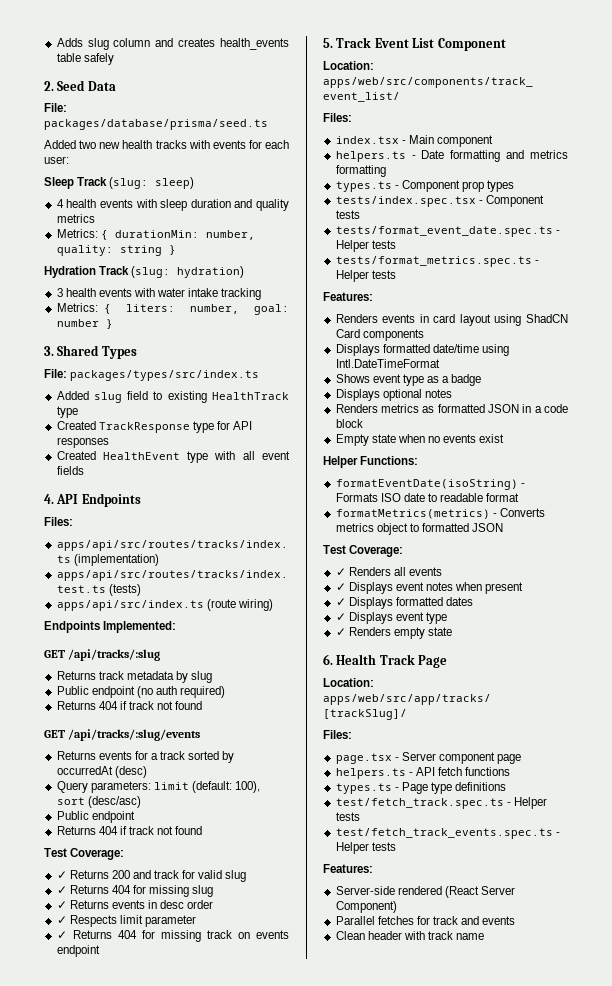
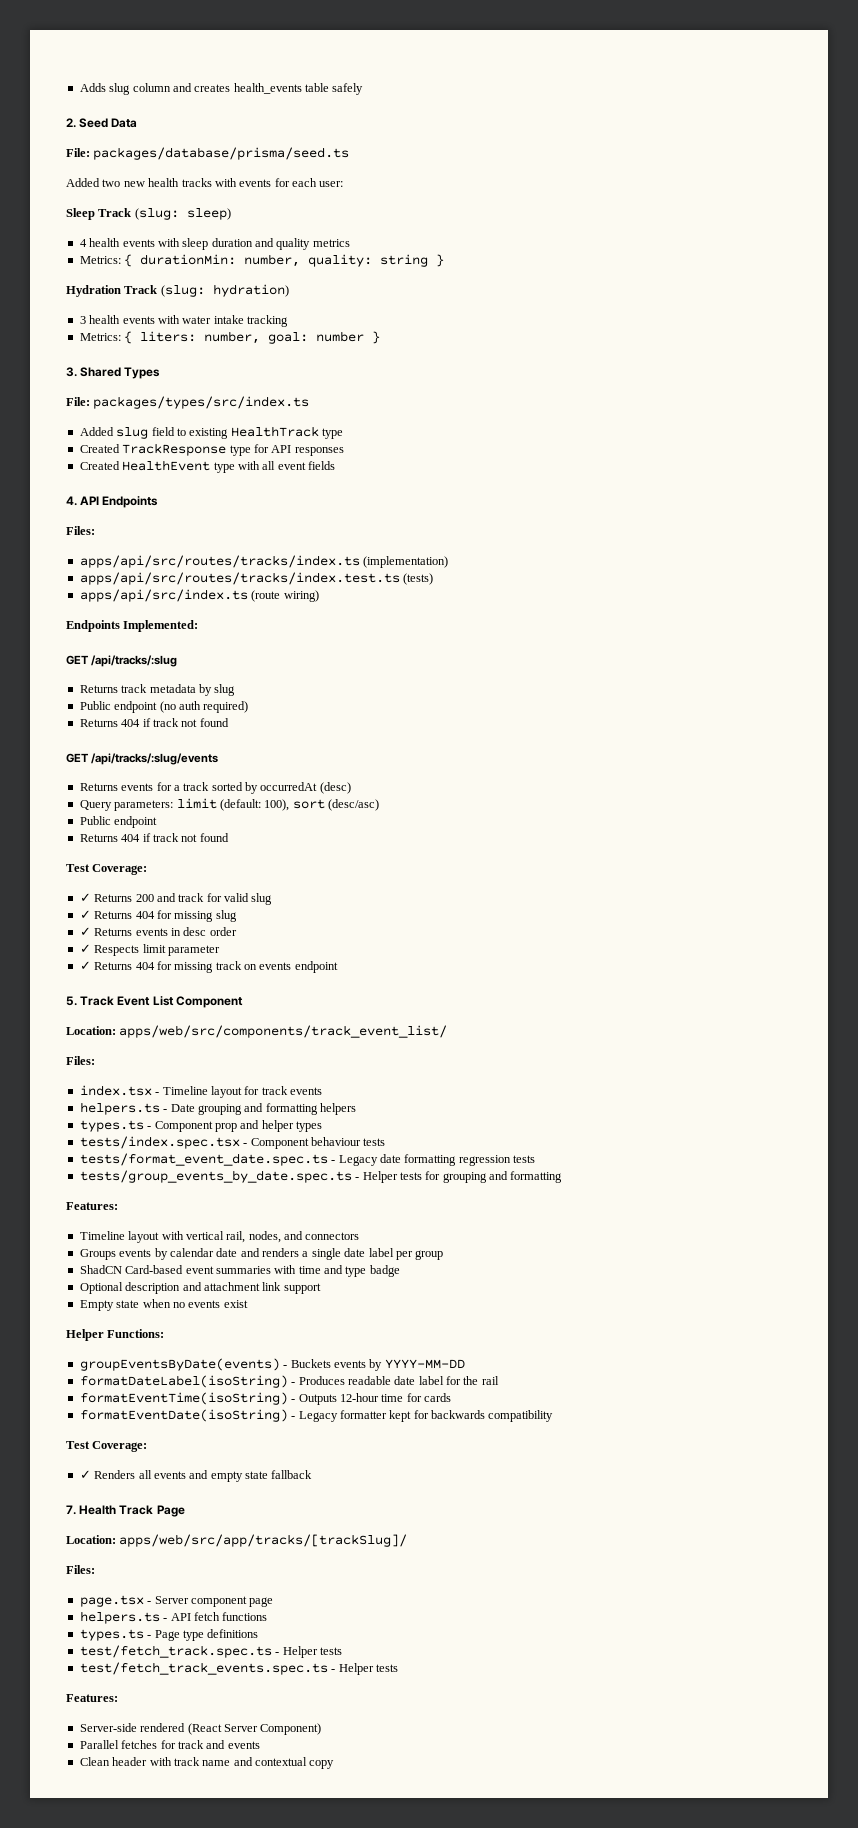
[408,135,493,147] Main component -> [162,1086,322,1098] Timeline layout for track events
[450,150,568,162] [335,165,386,177] formatting and metrics formatting -> [197,1103,356,1115] grouping and formatting helpers
(484, 186) none -> [240,1120,294,1132] and helper
(544, 201) none -> [310,1137,361,1146] behaviour
[335,240,396,252] [335,256,539,267] [335,270,396,282] [323,292,373,301] [335,314,568,326] [335,329,424,341] [335,344,509,356] [335,359,440,368] [335,374,482,386] [335,389,452,401] [335,404,568,413] [335,419,363,428] Helper tests // tests/format_metrics.spec.ts - Helper tests // Features: // Renders events in card layout using ShadCN Card components // Displays formatted date/time using Intl.DateTimeFormat // Shows event type as a badge // Displays optional notes // Renders metrics as formatted JSON in a code block -> [338,1154,535,1166] [79,1170,563,1183] [66,1202,118,1210] [79,1231,360,1243] [79,1248,444,1260] [79,1265,400,1277] [79,1282,321,1294] Legacy date formatting regression tests // tests/group_events_by_date.spec.ts - Helper tests for grouping and formatting // Features: // Timeline layout with vertical rail, nodes, and connectors // Groups events by calendar date and renders a single date label per group // ShadCN Card-based event summaries with time and type badge // Optional description and attachment link support
[335,479,525,490] [335,493,520,502] [335,508,545,519] [335,523,504,535] formatEventDate(isoString) - Formats ISO date to readable format // formatMetrics(metrics) - Converts metrics object to formatted JSON -> [79,1358,465,1371] [79,1375,499,1388] [79,1392,451,1405] [79,1409,554,1422] groupEventsByDate(events) - Buckets events by YYYY-MM-DD // formatDateLabel(isoString) - Produces readable date label for the rail // formatEventTime(isoString) - Outputs 12-hour time for cards // formatEventDate(isoString) - Legacy formatter kept for backwards compatibility
[335,582,524,594] [335,597,473,609] [335,612,447,624] [335,627,391,636] // ✓ Displays event notes when present // ✓ Displays formatted dates // ✓ Displays event type // ✓ Renders -> [189,1470,209,1479] and
[323,654,333,665] // 6. -> [271,1470,313,1479] [66,1505,76,1515] fallback // 7.
(485, 936) none -> [233,1757,335,1769] and contextual copy

